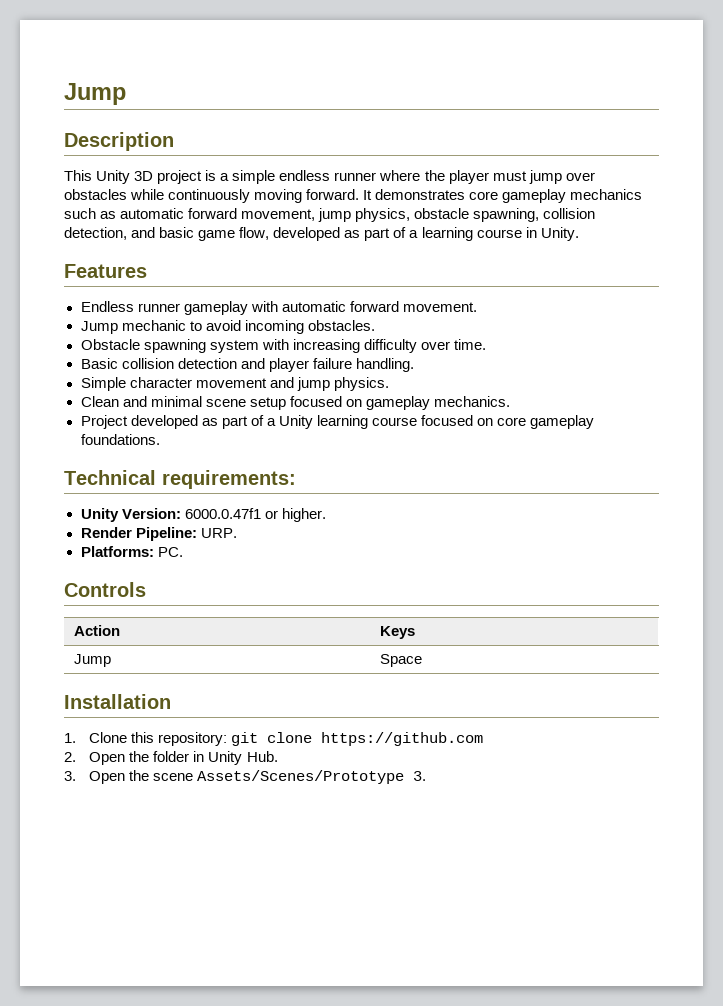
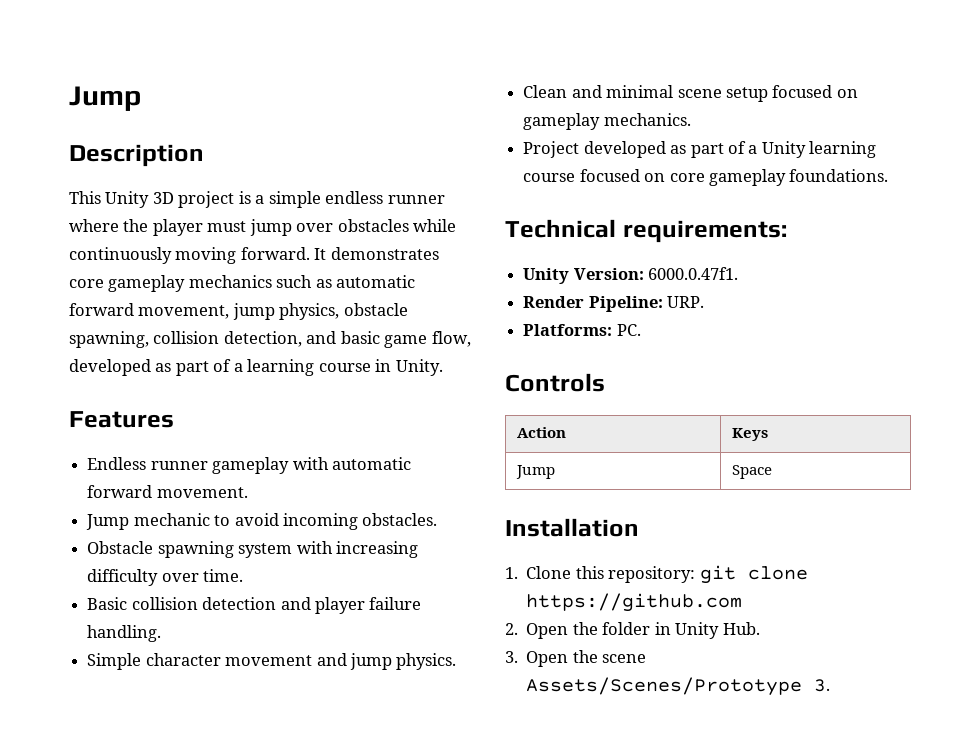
[184,508,326,522] 6000.0.47f1 or higher. -> [648,267,739,280] 6000.0.47f1.

